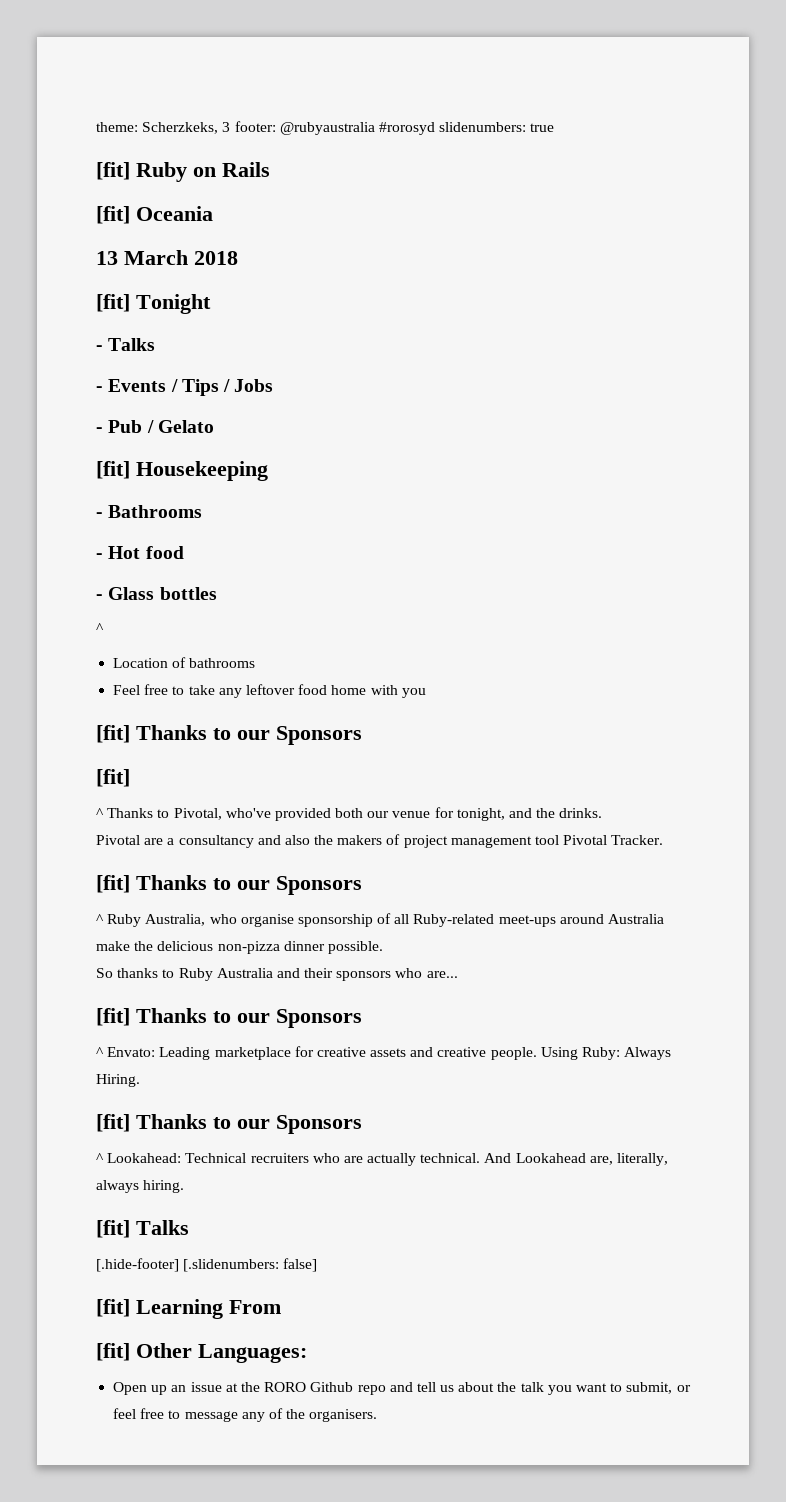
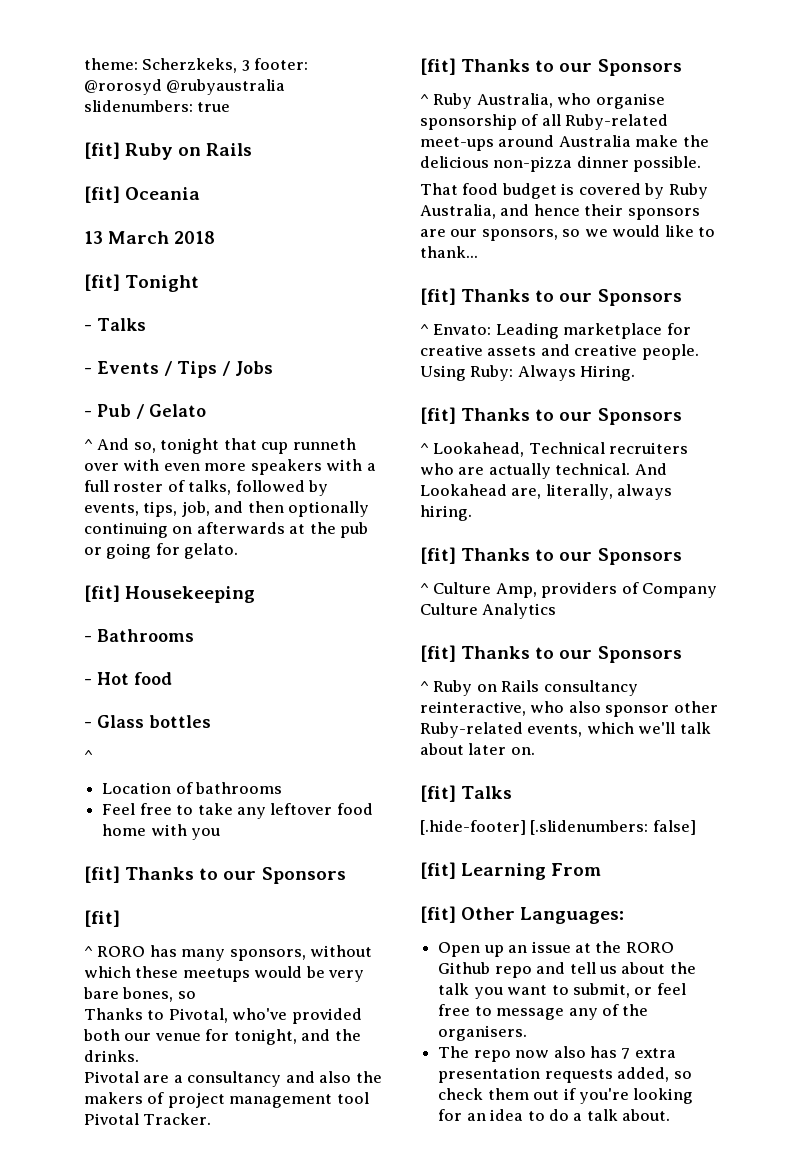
[279,122,435,135] @rubyaustralia #rorosyd -> [84,79,286,95] @rorosyd @rubyaustralia
(214, 426) none -> [84,438,356,454] [84,459,376,475] [84,480,329,496] [84,501,370,517] [84,522,369,538] [84,543,239,559] // ^ And so, tonight that cup runneth over with even more speakers with a full roster of talks, followed by events, tips, job, and then optionally continuing on afterwards at the pub or going for gelato.
(104, 813) none -> [97,945,373,961] [84,966,365,982] [83,987,196,1002] RORO has many sponsors, without which these meetups would be very bare bones, so //
[96,968,458,981] So thanks to Ruby Australia and their sponsors who are... -> [420,183,708,199] [420,204,700,220] [420,225,716,241] [420,246,478,258] That food budget is covered by Ruby Australia, and hence their sponsors are our sponsors, so we would like to thank...
[107,1153,182,1163] Lookahead: -> [433,442,525,457] Lookahead,
(185, 1186) none -> [420,547,682,565] [420,582,718,598] [420,603,557,619] [420,645,682,663] [420,680,638,696] [420,701,718,717] [420,722,711,738] [420,743,535,755] // [fit] Thanks to our Sponsors // ^ Culture Amp, providers of Company Culture Analytics // [fit] Thanks to our Sponsors // ^ Ruby on Rails consultancy reinteractive, who also sponsor other Ruby-related events, which we'll talk about later on.
(378, 1415) none -> [438,1046,676,1062] [438,1067,692,1083] [438,1088,694,1104] [438,1109,671,1121] // The repo now also has 7 extra presentation requests added, so check them out if you're looking for an idea to do a talk about.

